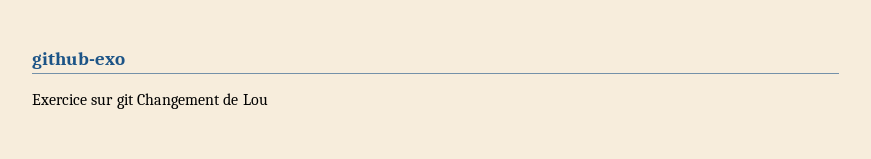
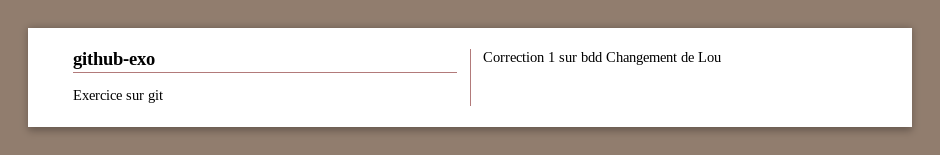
(134, 101) none -> [483,52,603,62] // Correction 1 sur bdd

